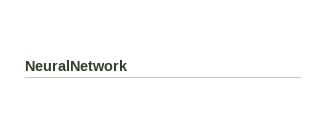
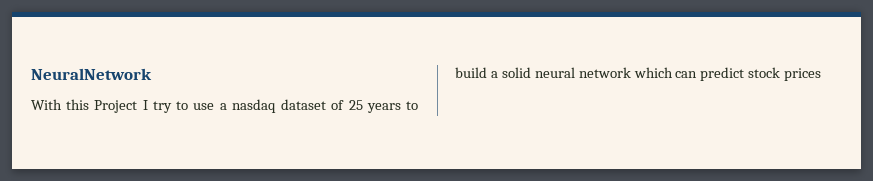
(128, 65) none -> [31,99,418,113] [455,67,822,81] // With this Project I try to use a nasdaq dataset of 25 years to build a solid neural network which can predict stock prices

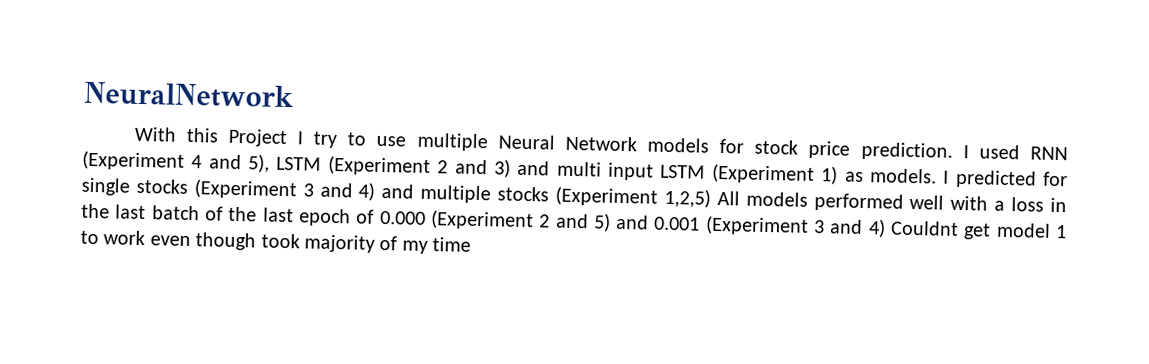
[219,99,418,113] [455,67,822,81] a nasdaq dataset of 25 years to build a solid neural network which can predict stock prices -> [416,132,1069,161] [82,150,1068,189] [81,177,1068,213] [81,203,1068,240] [80,230,472,254] multiple Neural Network models for stock price prediction. I used RNN (Experiment 4 and 5), LSTM (Experiment 2 and 3) and multi input LSTM (Experiment 1) as models. I predicted for single stocks (Experiment 3 and 4) and multiple stocks (Experiment 1,2,5) All models performed well with a loss in the last batch of the last epoch of 0.000 (Experiment 2 and 5) and 0.001 (Experiment 3 and 4) Couldnt get model 1 to work even though took majority of my time

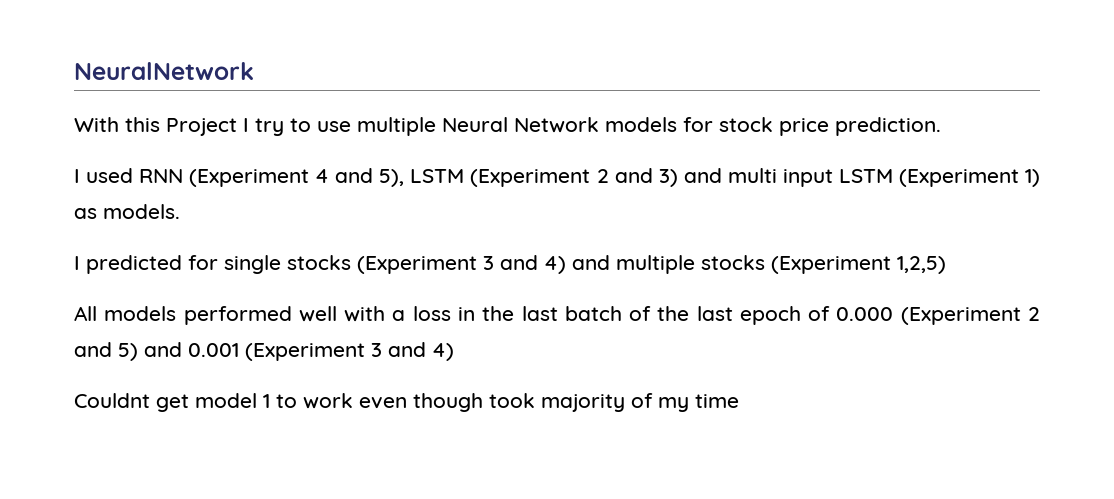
(953, 151) none -> (941, 126) //
(937, 176) none -> (180, 211) //
(711, 198) none -> (946, 265) //
(886, 228) none -> (454, 352) //

